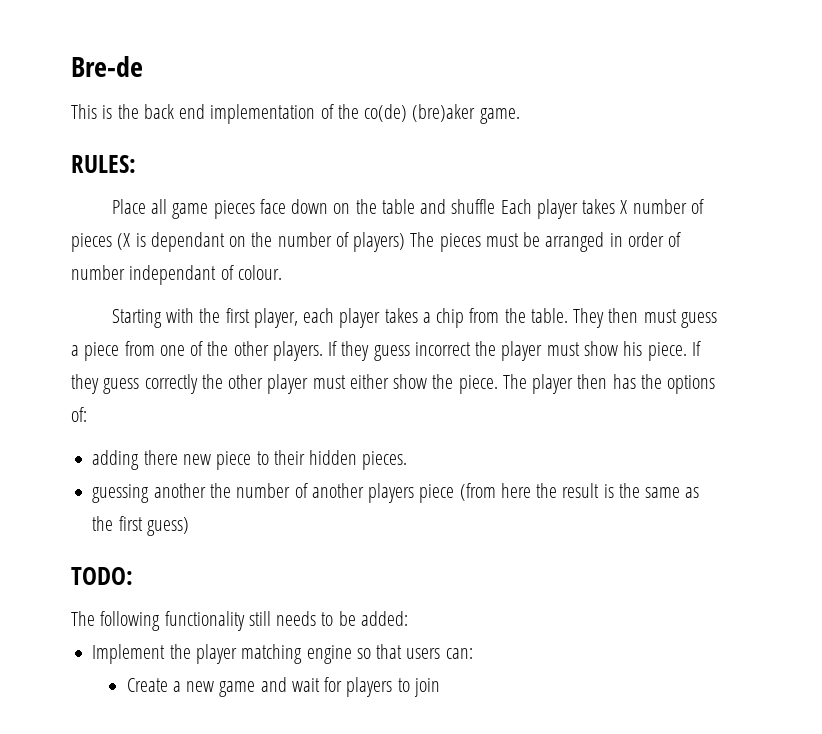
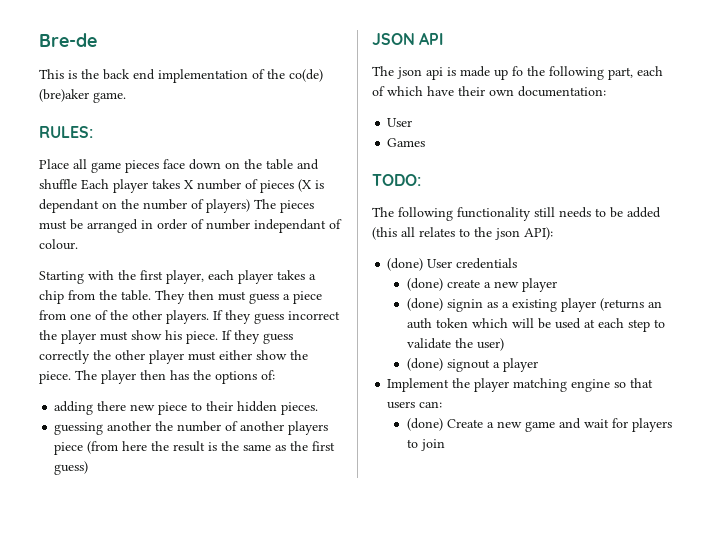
(189, 526) none -> [372,32,444,45] [372,66,663,80] [372,86,606,97] [387,118,413,127] [387,138,426,147] // JSON API // The json api is made up fo the following part, each of which have their own documentation: // User // Games
[360,611,408,626] added: -> [627,207,661,218] [372,227,553,240] [387,258,518,271] [406,278,557,292] [406,298,662,312] [406,318,665,332] [406,338,504,351] [406,358,538,372] added (this all relates to the json API): // (done) User credentials // (done) create a new player // (done) signin as a existing player (returns an auth token which will be used at each step to validate the user) // (done) signout a player
(473, 653) none -> [406,418,443,431] (done)

